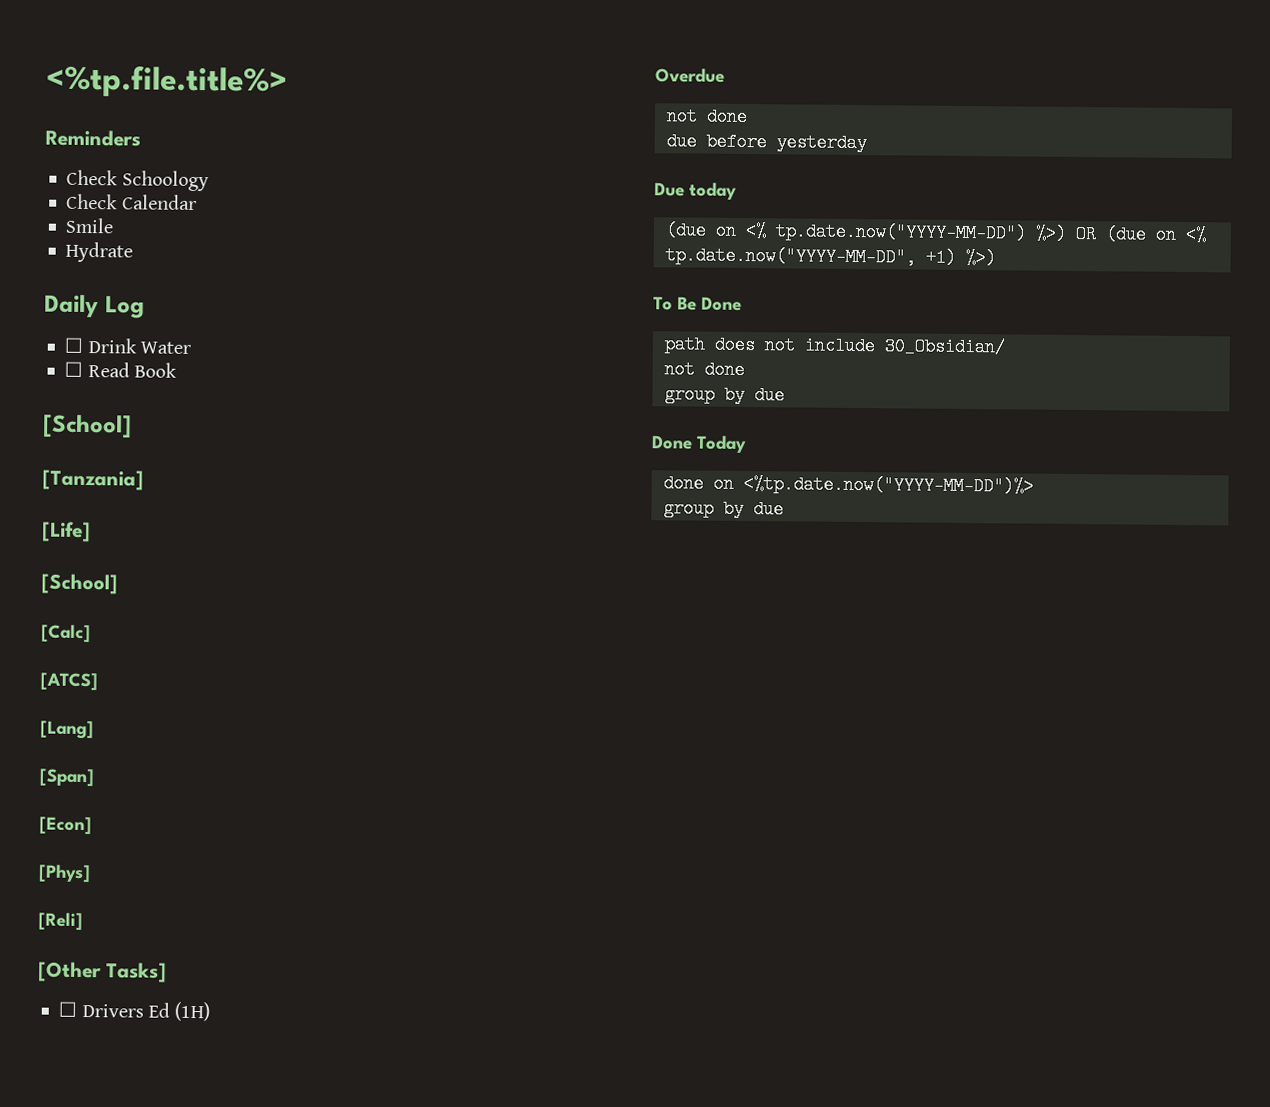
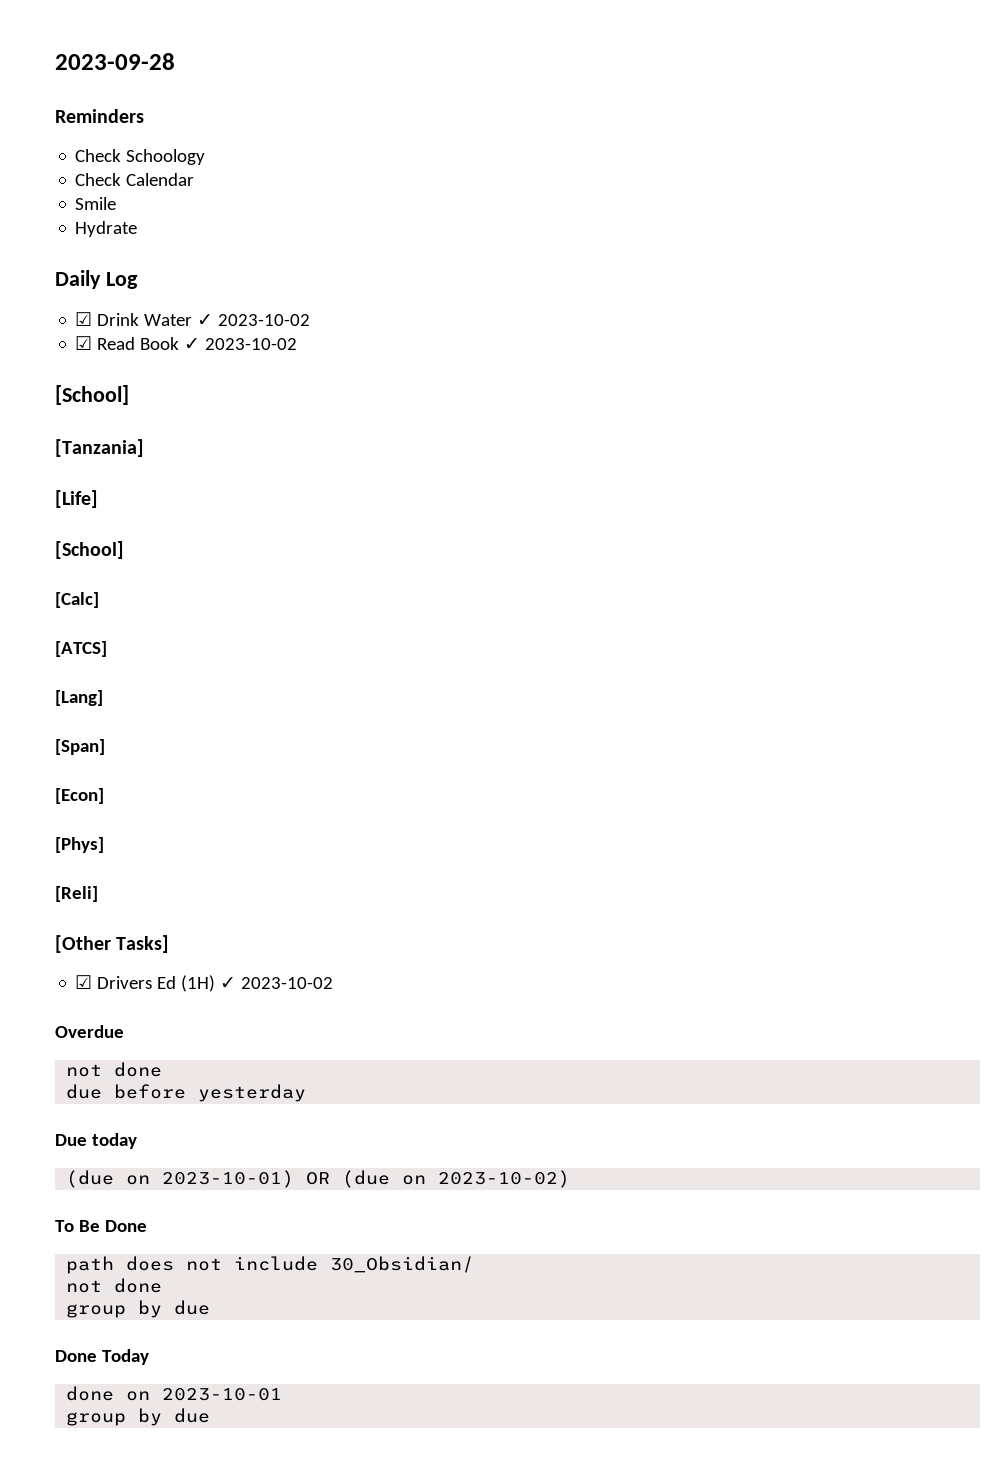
[46,64,288,98] <%tp.file.title%> -> [55,53,175,70] 2023-09-28
[64,337,84,353] ☐ -> [75,312,93,326] ☑
[64,361,84,377] // ☐ -> [197,314,311,326] [75,336,93,350] ✓ 2023-10-02 // ☑
(177, 370) none -> [184,338,298,350] ✓ 2023-10-02
[58,1001,78,1017] ☐ -> [75,975,93,989] ☑
(211, 1011) none -> [220,977,334,989] ✓ 2023-10-02
[744,221,1206,245] [664,246,996,268] <% tp.date.now("YYYY-MM-DD") %>) OR (due on <% tp.date.now("YYYY-MM-DD", +1) %>) -> [162,1170,571,1188] 2023-10-01) OR (due on 2023-10-02)
[742,474,1034,496] <%tp.date.now("YYYY-MM-DD")%> -> [162,1388,283,1401] 2023-10-01

